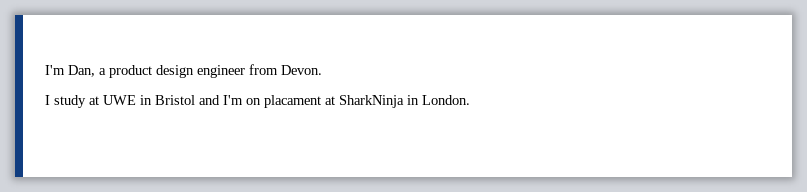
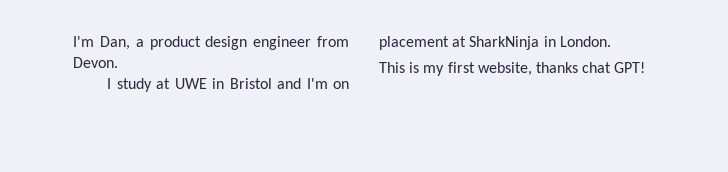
[264,95,321,108] placament -> [379,36,449,50] placement
(470, 100) none -> [379,62,646,76] // This is my first website, thanks chat GPT!

